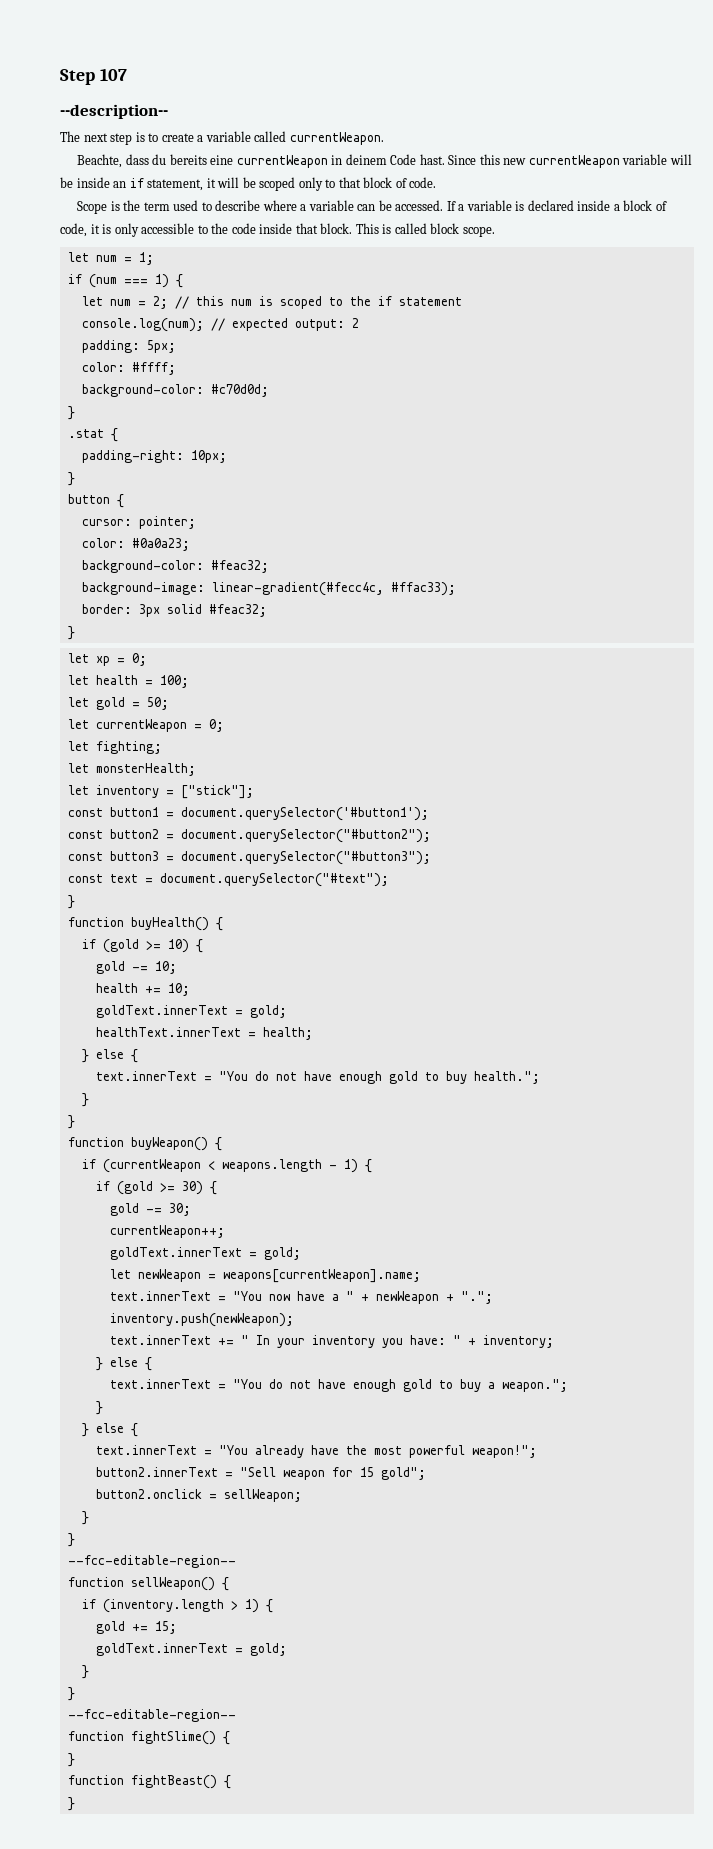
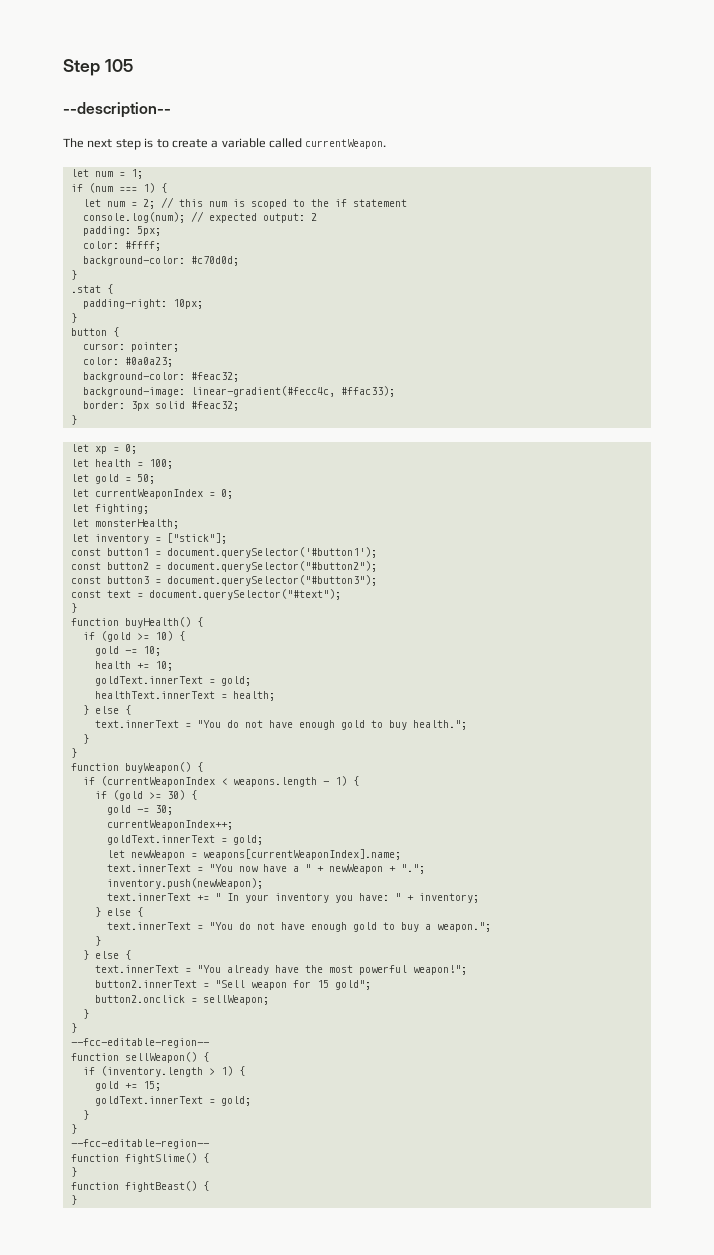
[99,68,127,81] 107 -> [104,59,133,72] 105
[77,154,692,168] [60,177,437,191] [77,200,667,214] [60,223,495,237] // Beachte, dass du bereits eine currentWeapon in deinem Code hast. Since this new currentWeapon variable will be inside an if statement, it will be scoped only to that block of code. // Scope is the term used to describe where a variable can be accessed. If a variable is declared inside a block of code, it is only accessible to the code inside that block. This is called block scope. -> (387, 144) none
[95,719,187,732] currentWeapon -> [94,489,203,499] currentWeaponIndex
[102,1159,201,1173] (currentWeapon -> [100,776,215,787] (currentWeaponIndex
[109,1225,225,1238] currentWeapon++; -> [106,820,233,830] currentWeaponIndex++;
[222,1269,421,1283] weapons[currentWeapon].name; -> [202,849,401,860] weapons[currentWeaponIndex].name;

